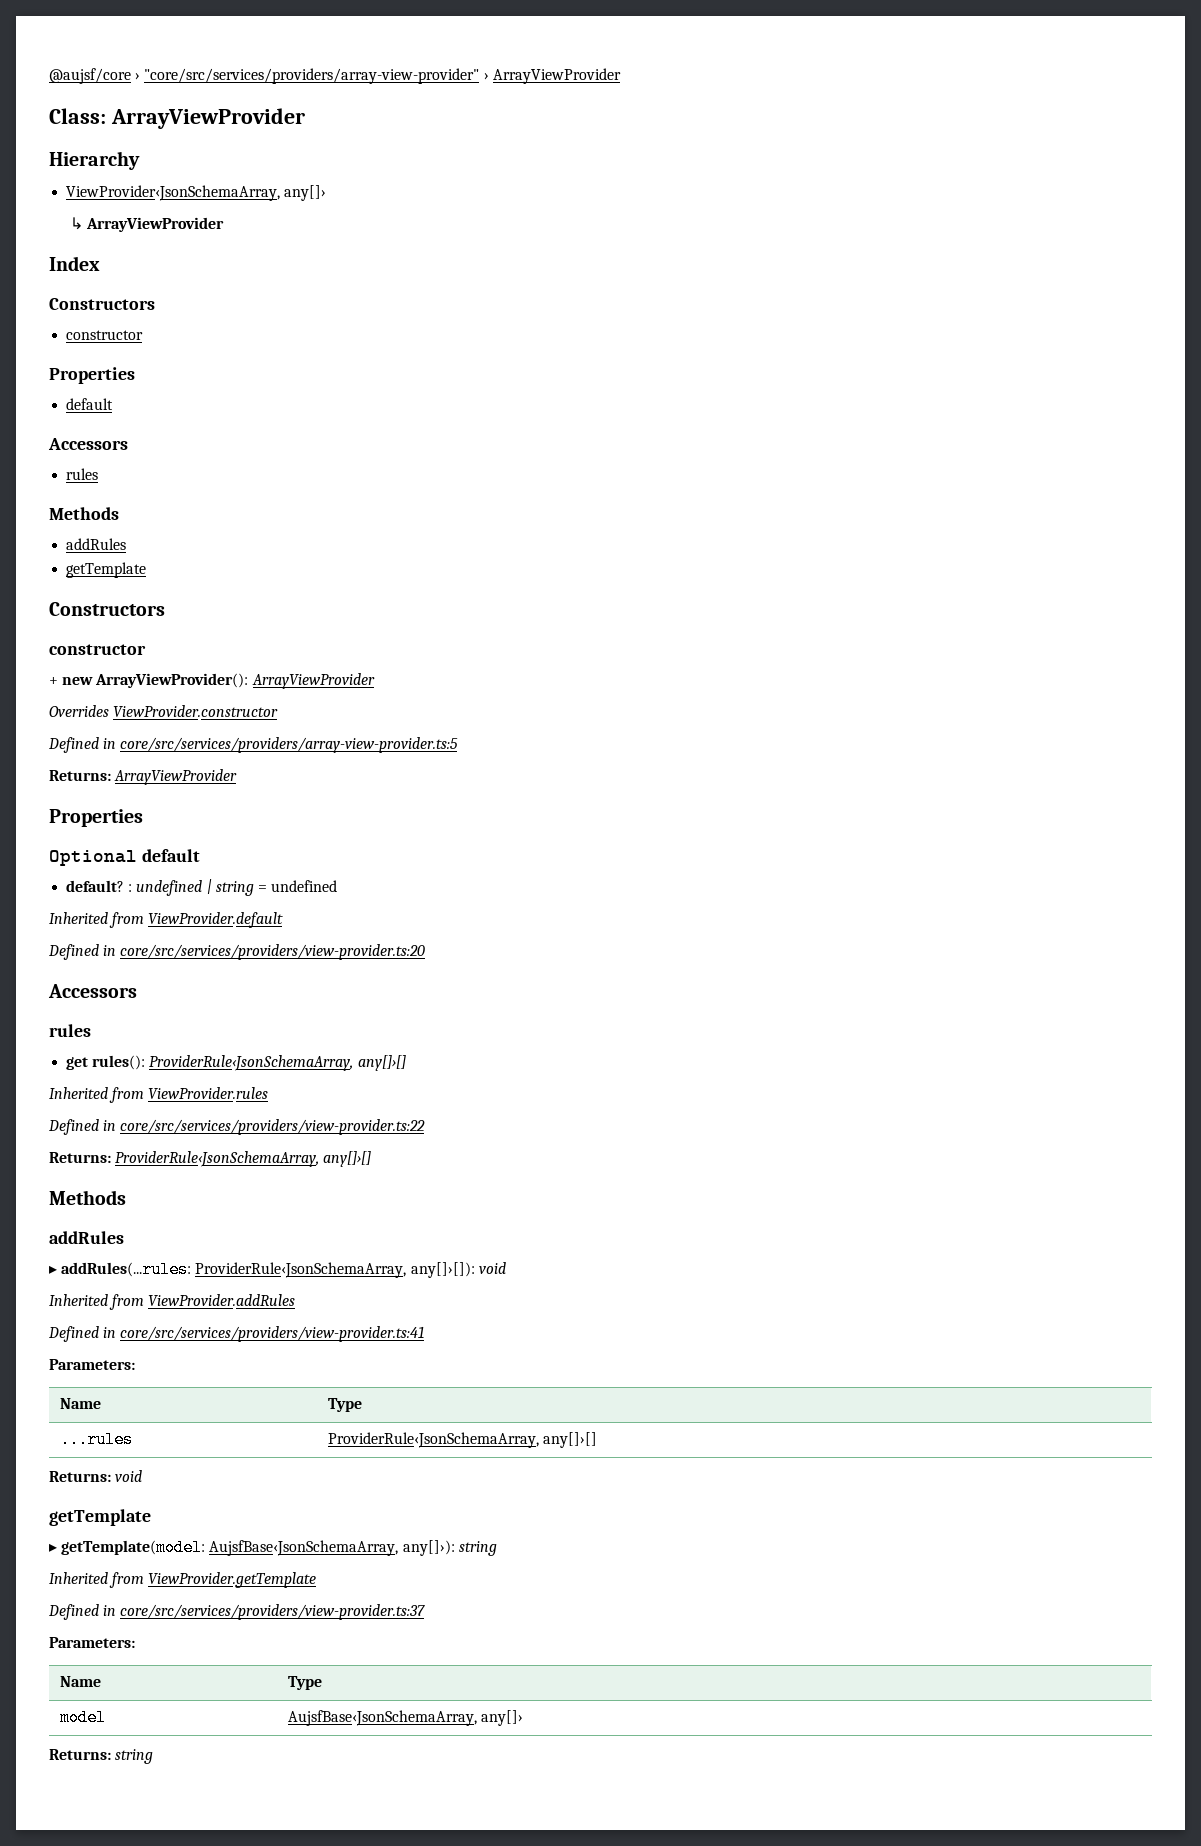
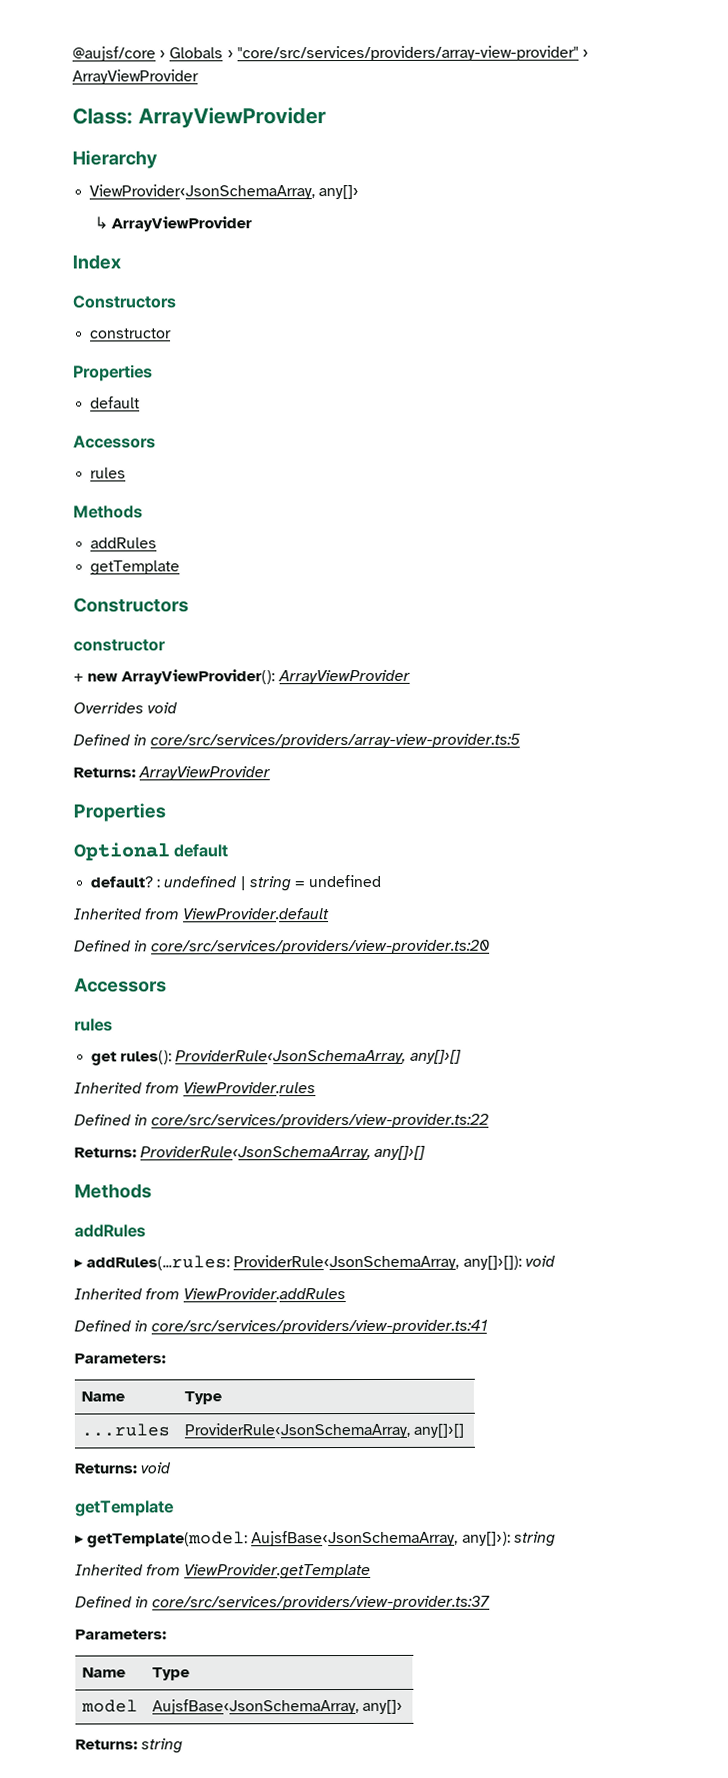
(141, 76) none -> [169,47,234,59] Globals ›
[113,705,279,717] ViewProvider.constructor -> [147,702,179,714] void

